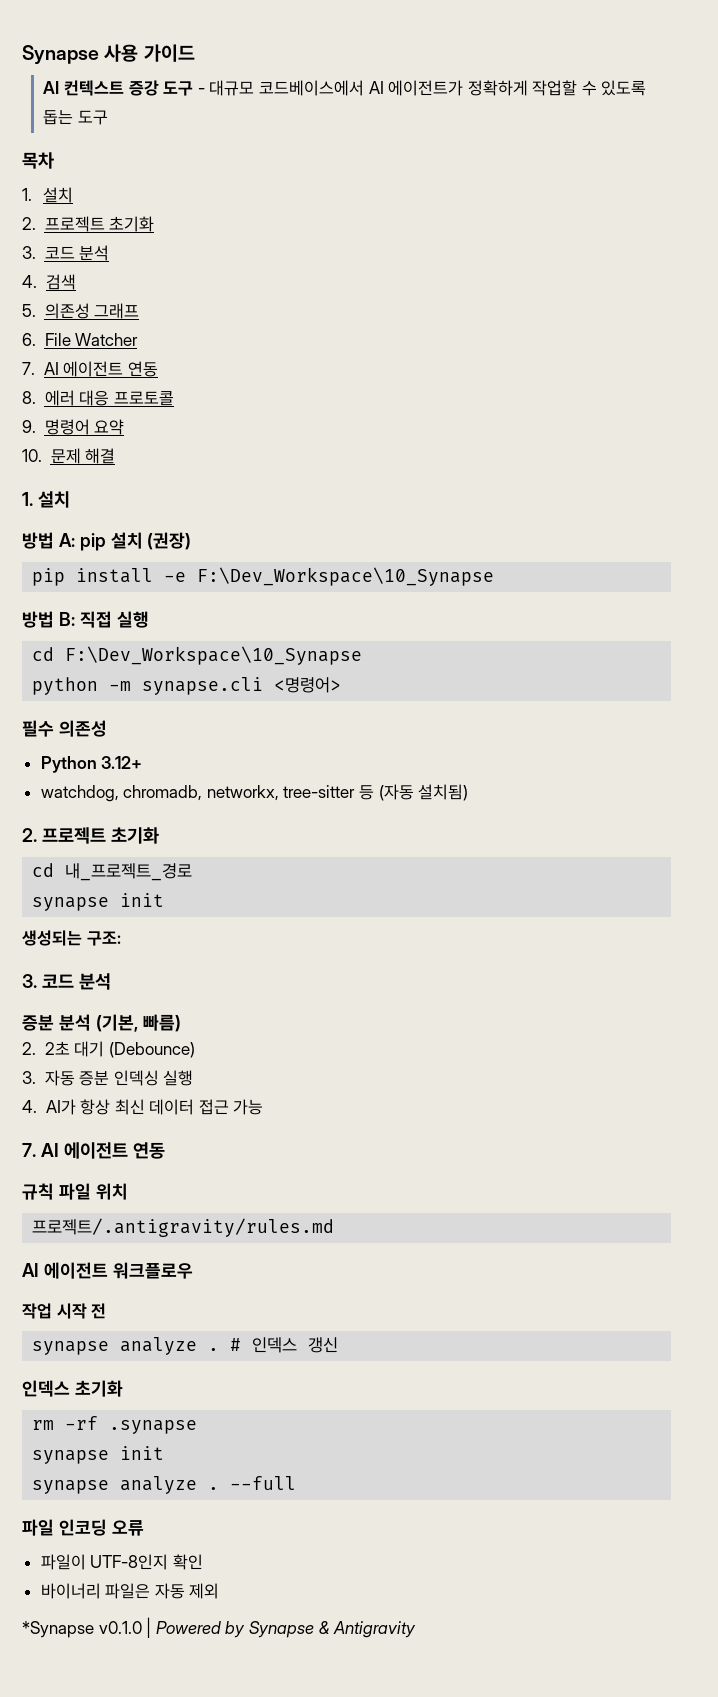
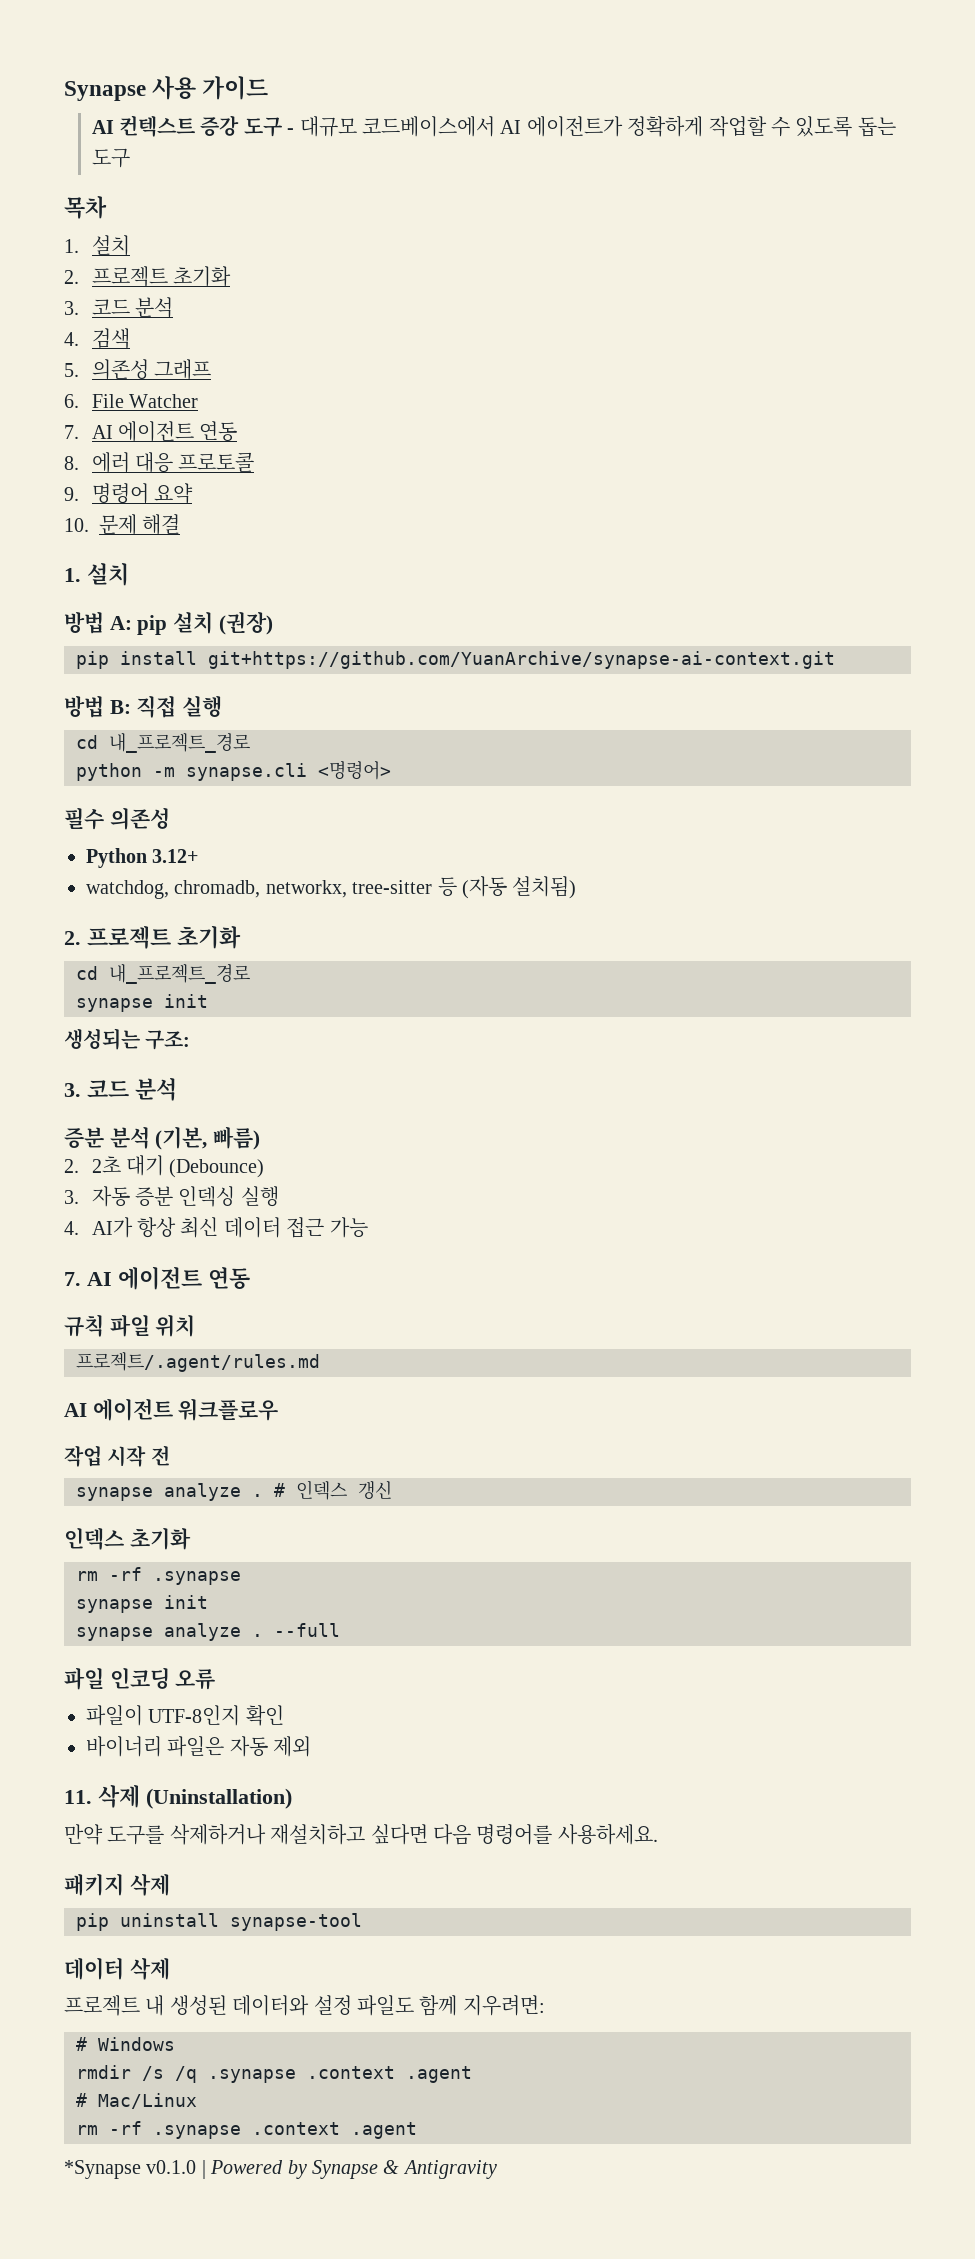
[164,567,495,586] -e F:\Dev_Workspace\10_Synapse -> [208,651,835,669] git+https://github.com/YuanArchive/synapse-ai-context.git
[65,646,363,665] F:\Dev_Workspace\10_Synapse -> [109,733,250,753] 내_프로젝트_경로
[32,1218,335,1237] 프로젝트/.antigravity/rules.md -> [76,1352,320,1372] 프로젝트/.agent/rules.md
(220, 1591) none -> [64,1785,292,1809] [64,1824,658,1845] [64,1873,170,1896] [76,1913,362,1931] [64,1957,170,1980] [64,1995,545,2016] [76,2037,175,2051] [76,2065,472,2083] [76,2093,197,2109] [76,2121,417,2139] // 11. 삭제 (Uninstallation) // 만약 도구를 삭제하거나 재설치하고 싶다면 다음 명령어를 사용하세요. // 패키지 삭제 // pip uninstall synapse-tool // 데이터 삭제 // 프로젝트 내 생성된 데이터와 설정 파일도 함께 지우려면: // # Windows // rmdir /s /q .synapse .context .agent // # Mac/Linux // rm -rf .synapse .context .agent

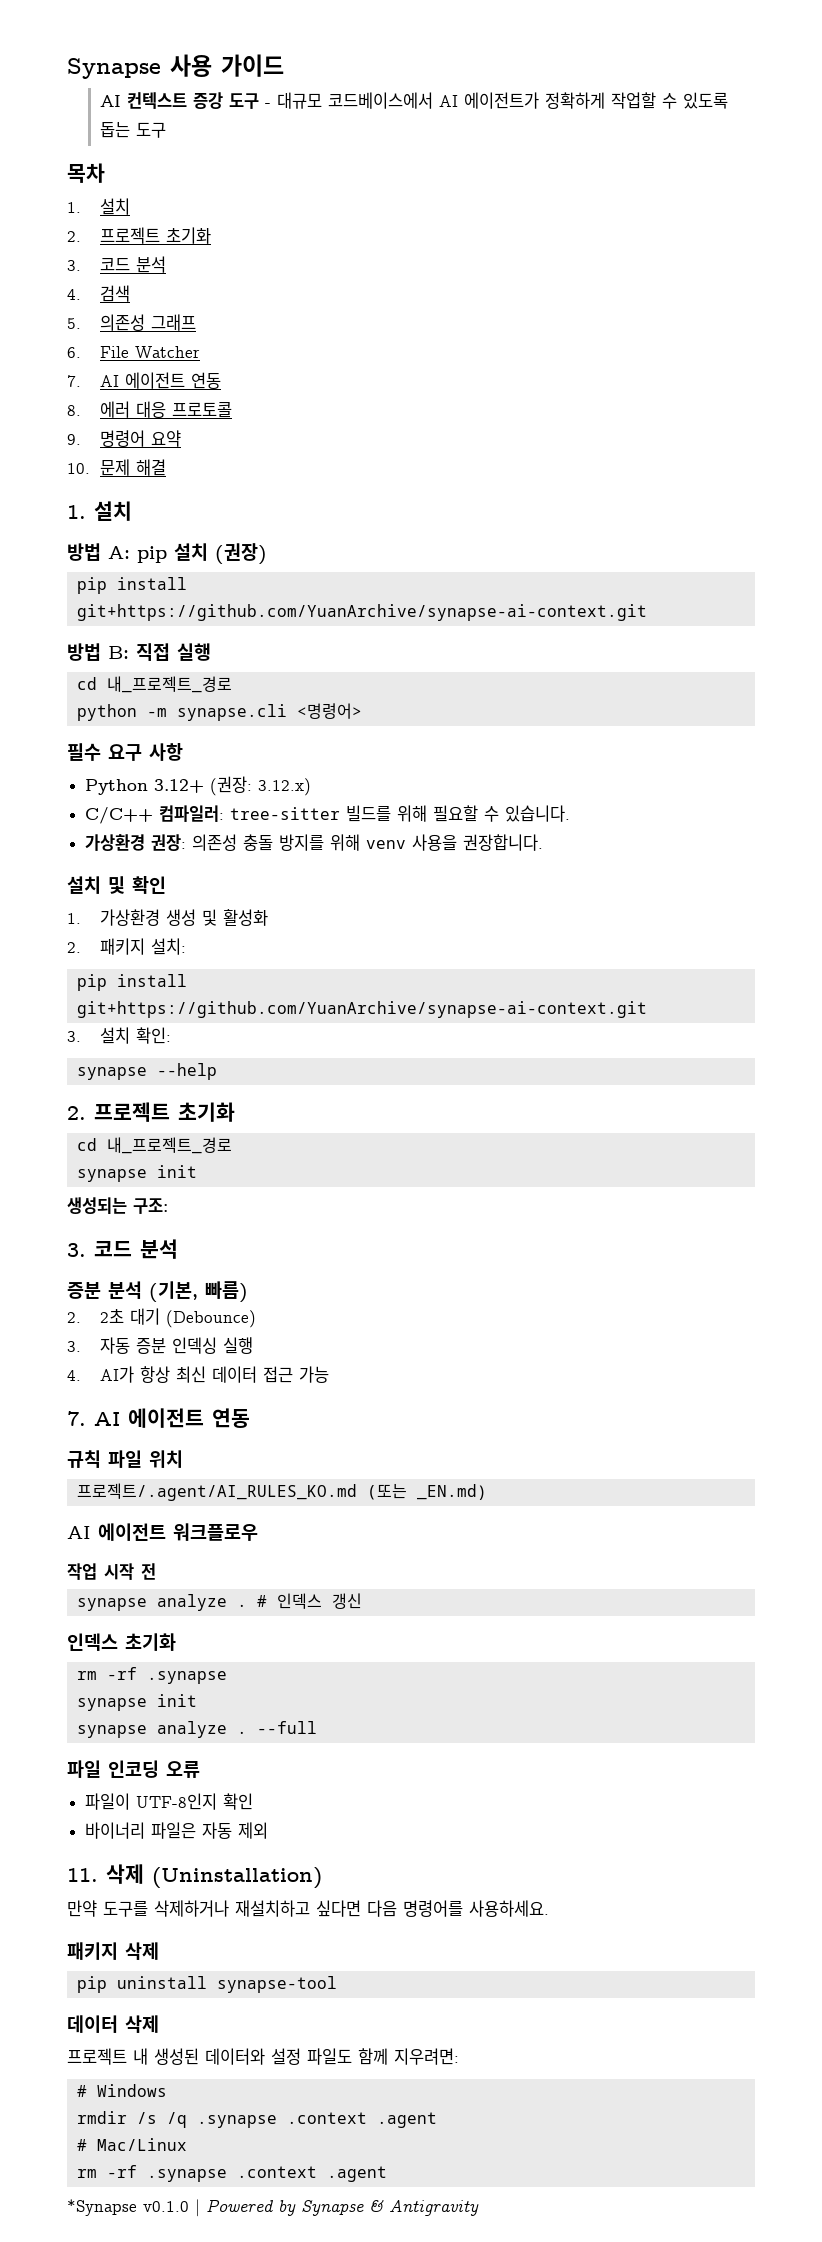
[109,807,170,830] 의존성 -> [108,743,183,761] 요구 사항
[86,876,577,899] // watchdog, chromadb, networkx, tree-sitter 등 (자동 설치됨) -> [210,776,312,796] [85,805,571,824] [85,834,544,851] [67,876,166,894] [67,909,268,926] [67,938,186,955] [76,974,187,991] [76,1001,647,1018] [67,1027,171,1044] [76,1063,217,1080] (권장: 3.12.x) // C/C++ 컴파일러: tree-sitter 빌드를 위해 필요할 수 있습니다. // 가상환경 권장: 의존성 충돌 방지를 위해 venv 사용을 권장합니다. // 설치 및 확인 // 1. 가상환경 생성 및 활성화 // 2. 패키지 설치: // pip install git+https://github.com/YuanArchive/synapse-ai-context.git // 3. 설치 확인: // synapse --help
[76,1352,320,1372] 프로젝트/.agent/rules.md -> [76,1483,487,1501] 프로젝트/.agent/AI_RULES_KO.md (또는 _EN.md)

